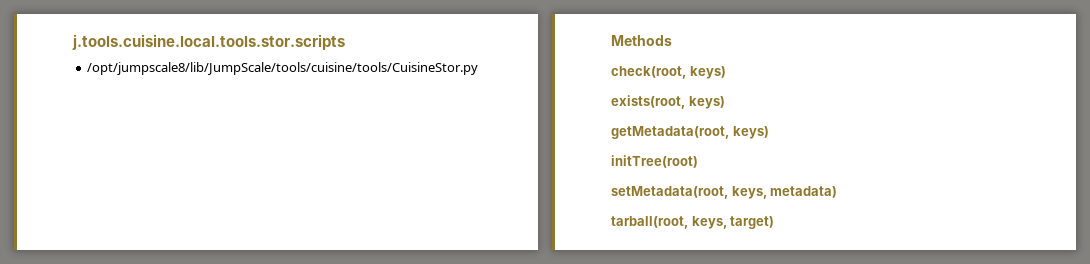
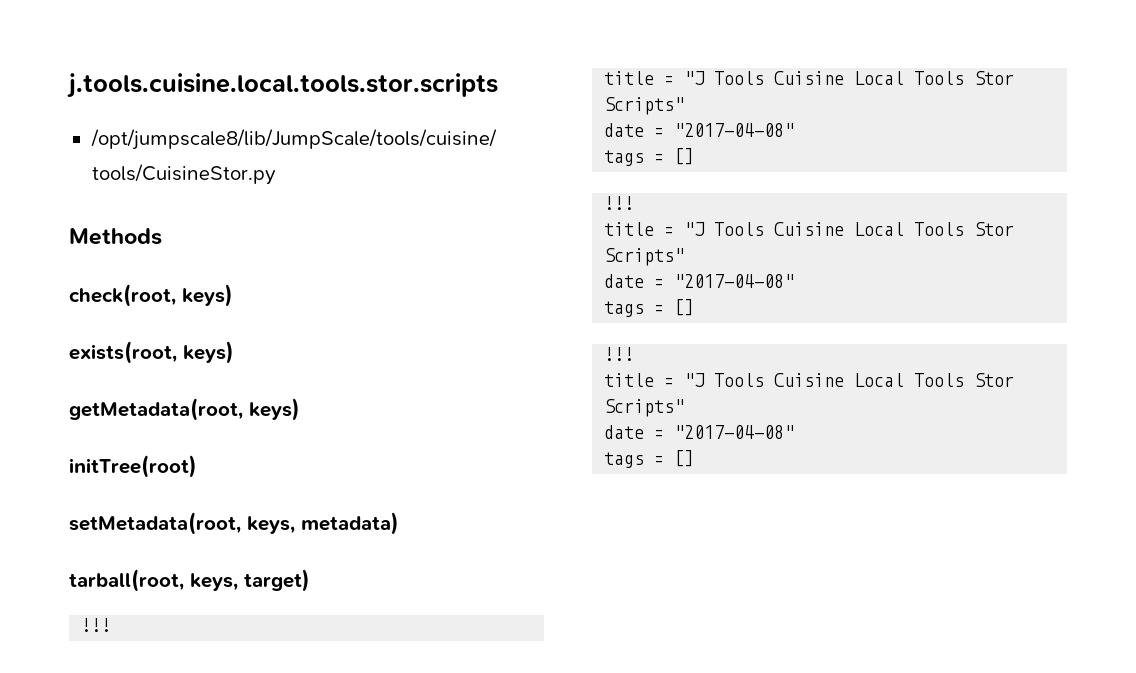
(775, 222) none -> [81,618,112,632] [604,71,1015,85] [604,97,685,115] [604,123,795,137] [604,148,695,166] [604,196,635,210] [604,222,1015,236] [604,248,685,266] [604,274,795,288] [604,299,695,317] [604,347,635,361] [604,373,1015,387] [604,399,685,417] [604,425,795,439] [604,450,695,468] // !!! // title = "J Tools Cuisine Local Tools Stor Scripts" // date = "2017-04-08" // tags = [] // !!! // title = "J Tools Cuisine Local Tools Stor Scripts" // date = "2017-04-08" // tags = [] // !!! // title = "J Tools Cuisine Local Tools Stor Scripts" // date = "2017-04-08" // tags = []

